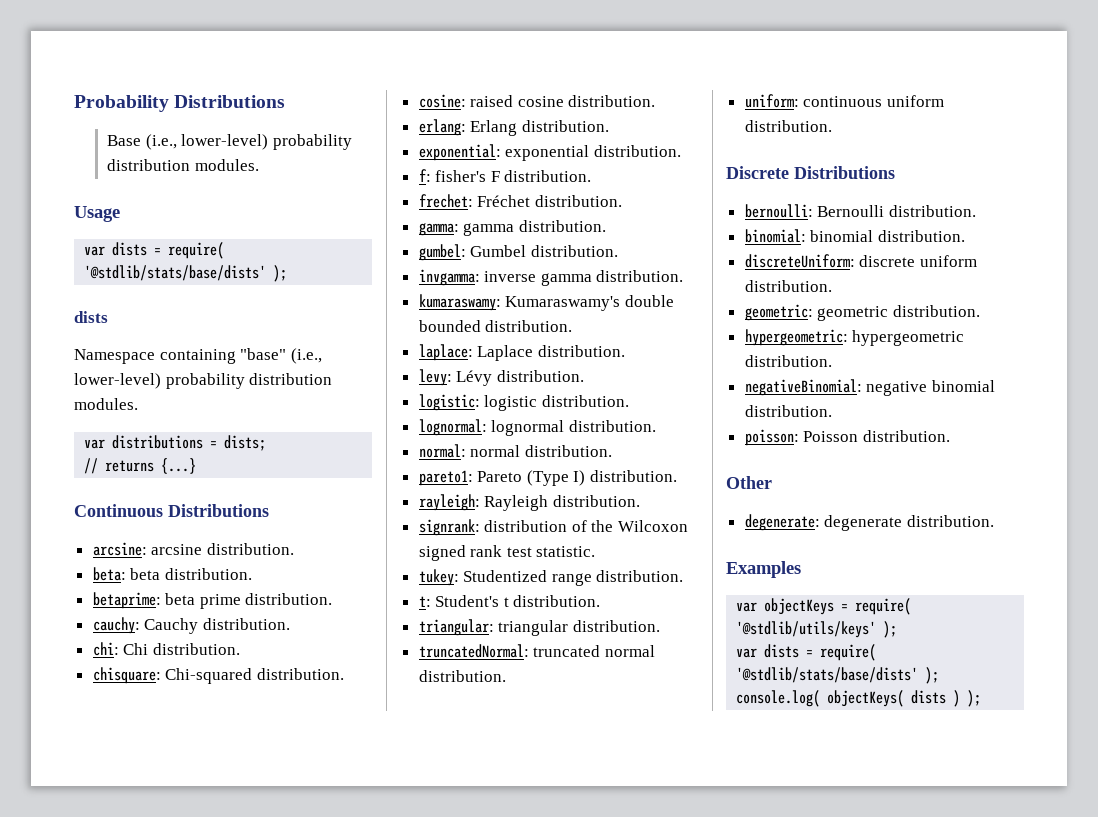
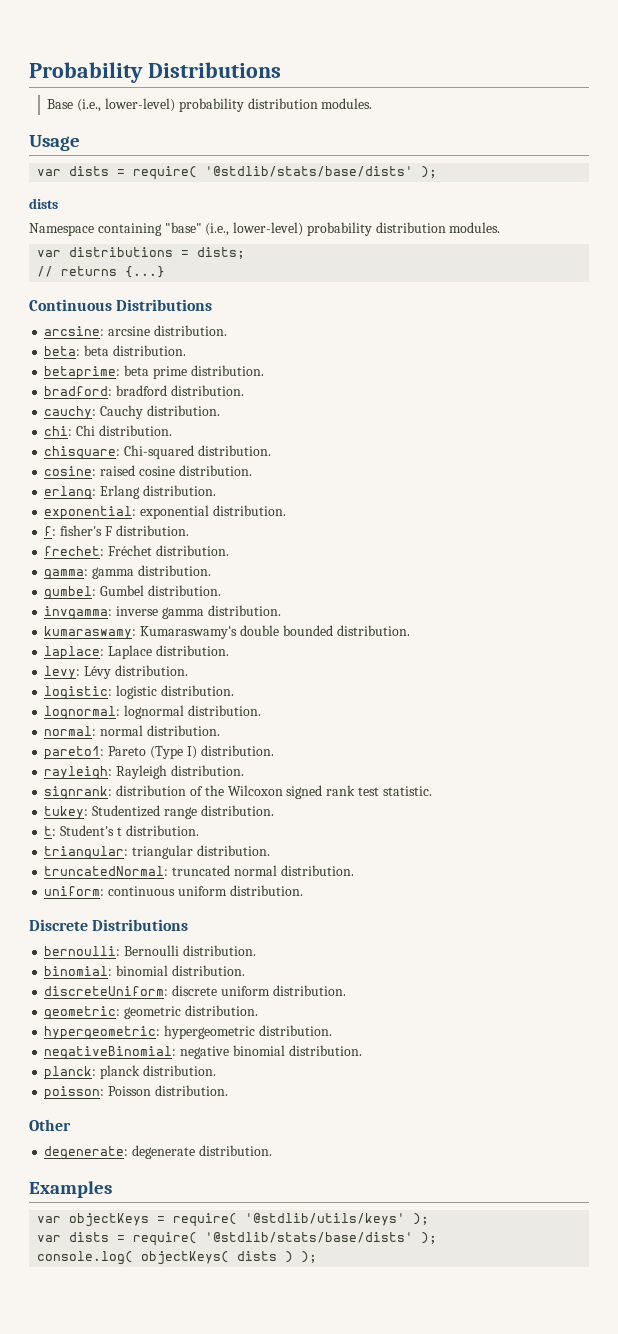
(333, 599) none -> [44,385,244,396] // bradford: bradford distribution.
(832, 411) none -> [44,1065,216,1080] // planck: planck distribution.

